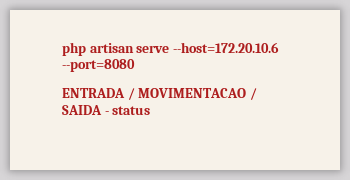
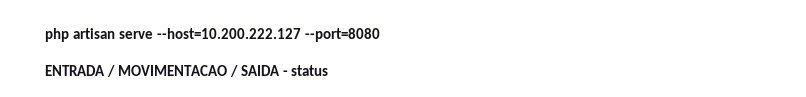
[172,42,279,53] --host=172.20.10.6 -> [156,28,301,39] --host=10.200.222.127

